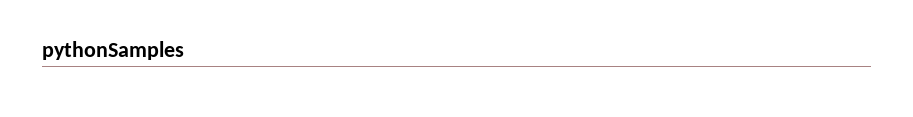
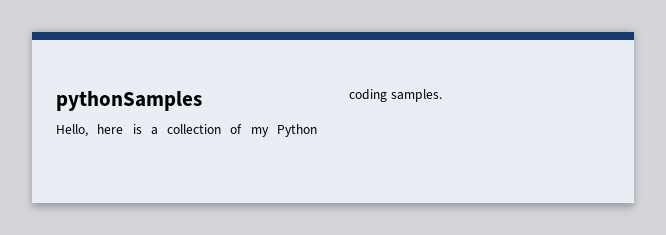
(184, 50) none -> [56,124,317,137] [349,89,442,102] // Hello, here is a collection of my Python coding samples.

